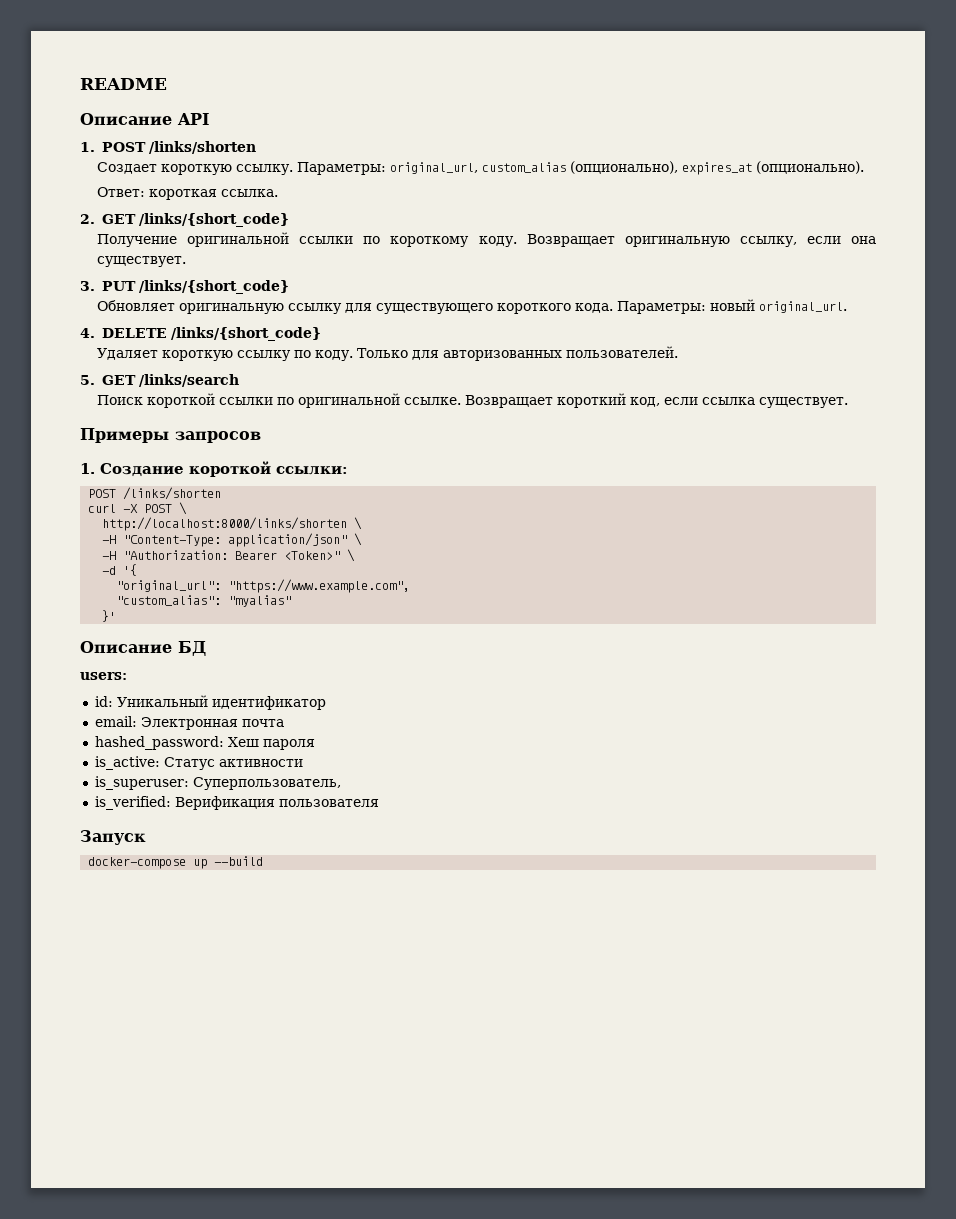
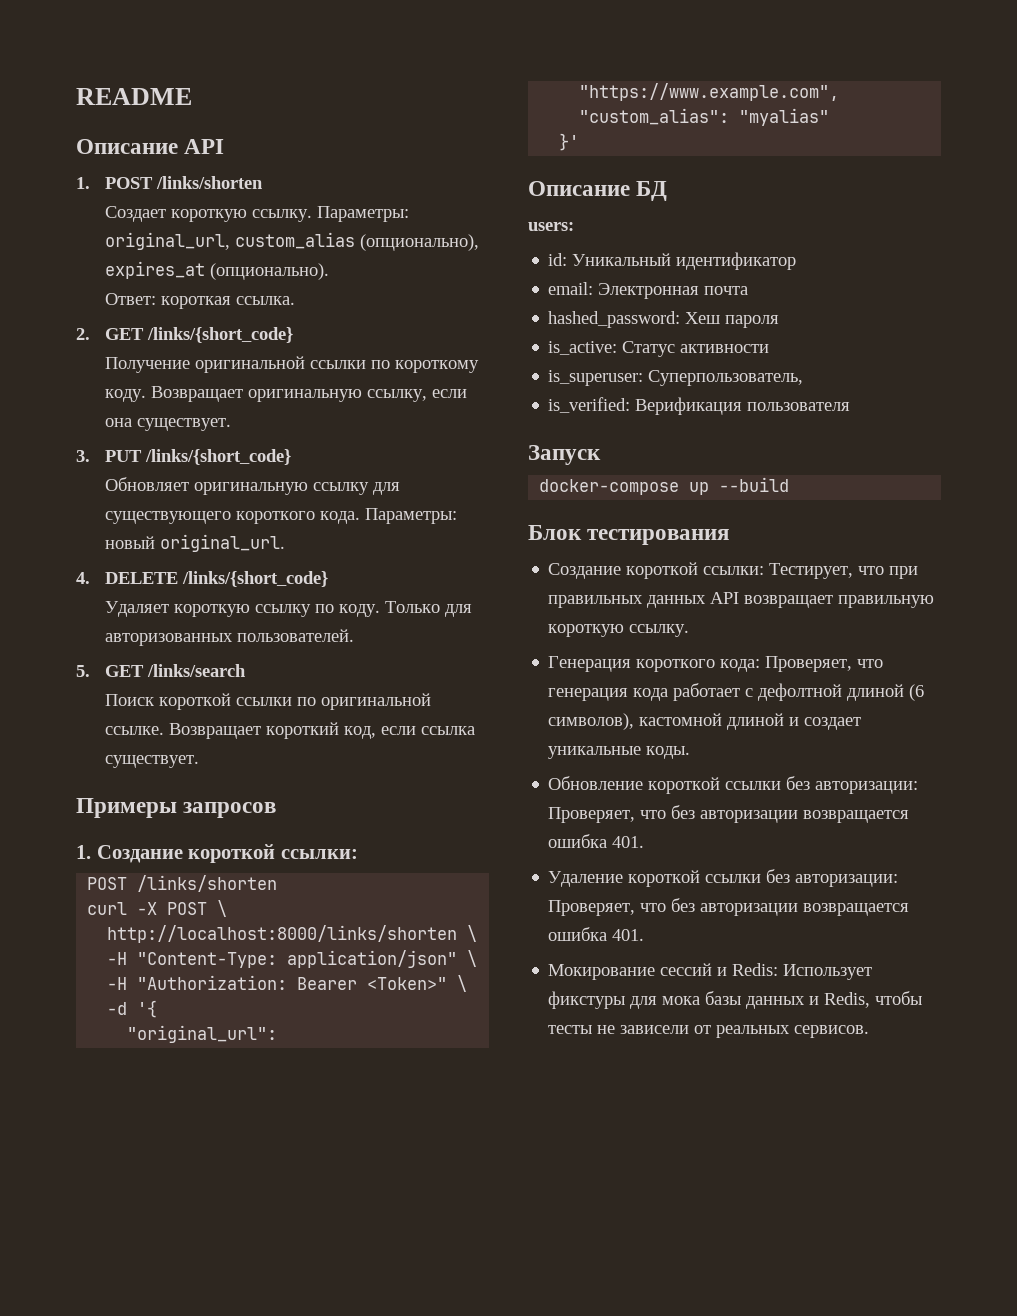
(264, 861) none -> [528,525,730,545] [548,562,919,579] [548,592,935,608] [548,624,690,637] [548,656,884,672] [548,683,925,701] [548,713,862,730] [548,746,691,759] [548,776,919,794] [548,805,910,823] [548,834,645,848] [548,869,899,887] [548,898,910,916] [548,927,645,941] [548,963,873,980] [548,991,923,1009] [548,1025,870,1038] // Блок тестирования // Создание короткой ссылки: Тестирует, что при правильных данных API возвращает правильную короткую ссылку. // Генерация короткого кода: Проверяет, что генерация кода работает с дефолтной длиной (6 символов), кастомной длиной и создает уникальные коды. // Обновление короткой ссылки без авторизации: Проверяет, что без авторизации возвращается ошибка 401. // Удаление короткой ссылки без авторизации: Проверяет, что без авторизации возвращается ошибка 401. // Мокирование сессий и Redis: Использует фикстуры для мока базы данных и Redis, чтобы тесты не зависели от реальных сервисов.

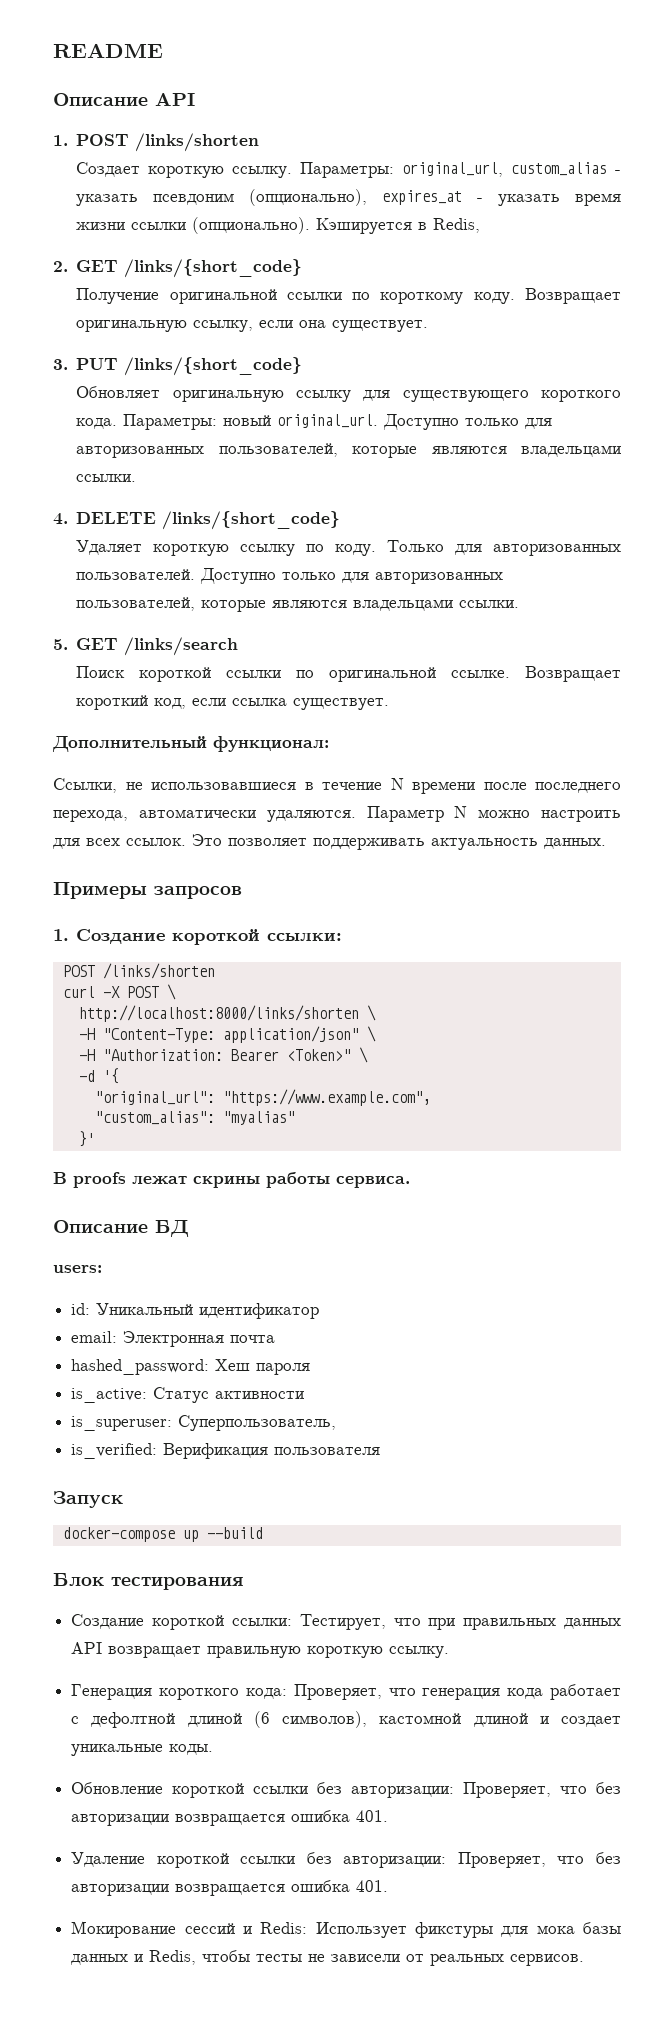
[359,234,479,251] [104,261,329,280] [104,293,295,309] (опционально), expires_at (опционально). // Ответ: короткая ссылка. -> [615,170,621,174] [76,189,621,206] [76,217,481,234] - указать псевдоним (опционально), expires_at - указать время жизни ссылки (опционально). Кэшируется в Redis,
(285, 543) none -> [383,414,553,430] [76,443,621,458] [76,474,137,482] Доступно только для авторизованных пользователей, которые являются владельцами ссылки.
(354, 635) none -> [200,568,504,584] [76,597,520,612] Доступно только для авторизованных пользователей, которые являются владельцами ссылки.
(199, 761) none -> [52,736,329,752] [53,778,621,794] [53,806,621,822] [53,834,606,850] // Дополнительный функционал: // Ссылки, не использовавшиеся в течение N времени после последнего перехода, автоматически удаляются. Параметр N можно настроить для всех ссылок. Это позволяет поддерживать актуальность данных.
(580, 142) none -> [53,1172,410,1188] // В proofs лежат скрины работы сервиса.

